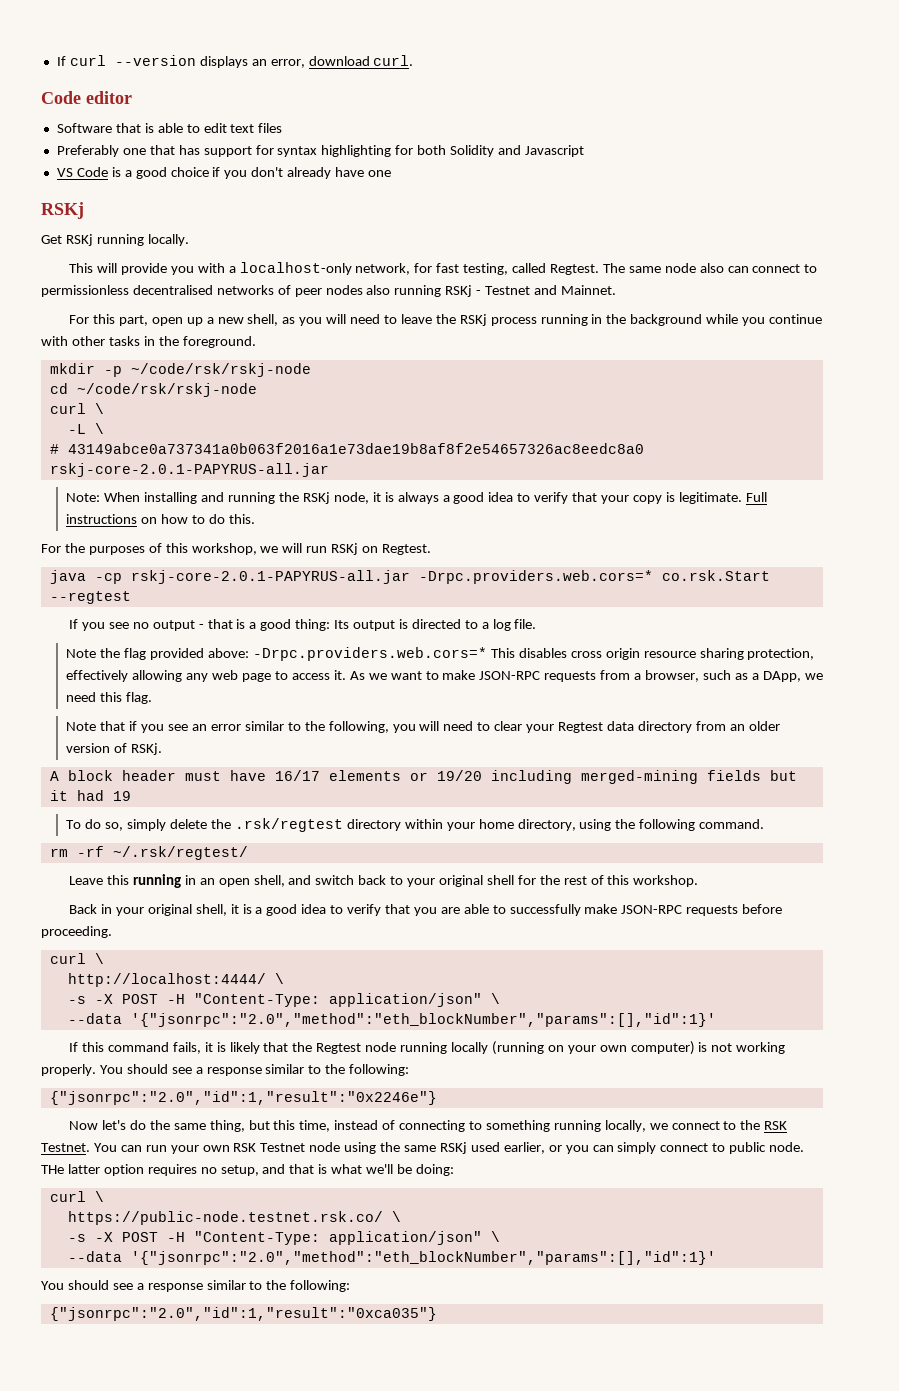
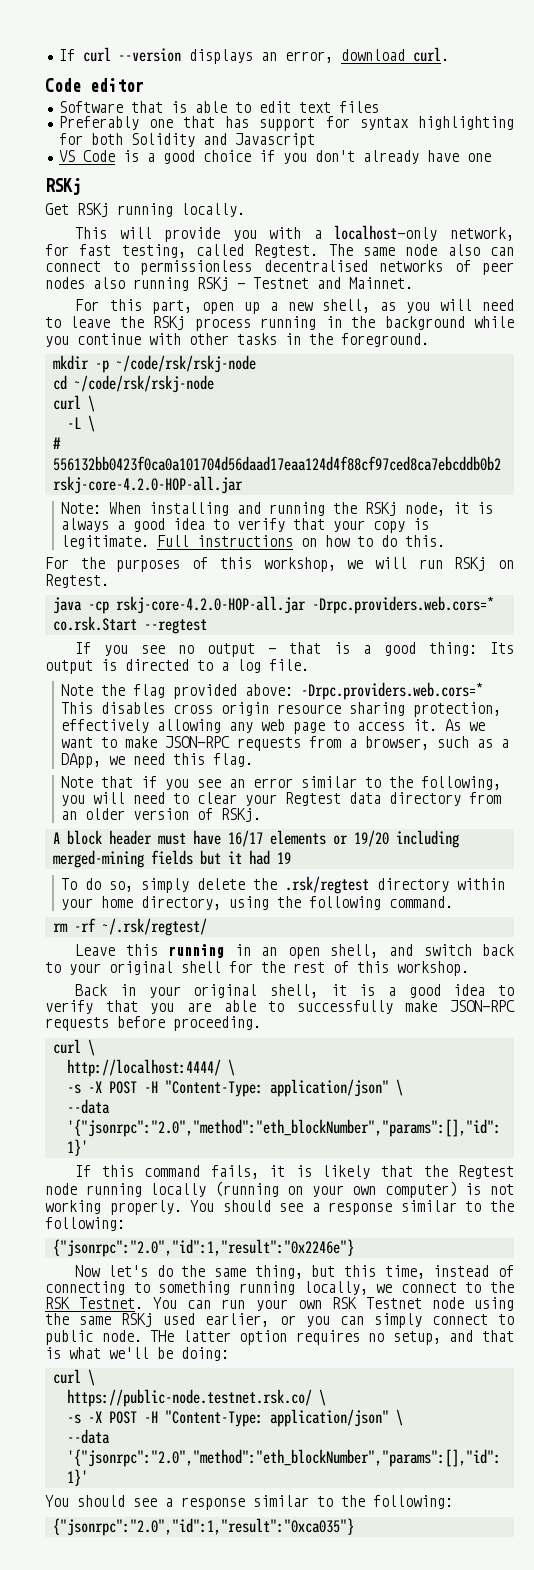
[67,443,644,454] [49,463,329,477] 43149abce0a737341a0b063f2016a1e73dae19b8af8f2e54657326ac8eedc8a0 rskj-core-2.0.1-PAPYRUS-all.jar -> [52,456,501,471] [52,476,243,494] 556132bb0423f0ca0a101704d56daad17eaa124d4f88cf97ced8ca7ebcddb0b2 rskj-core-4.2.0-HOP-all.jar
[130,570,410,584] rskj-core-2.0.1-PAPYRUS-all.jar -> [115,596,306,614] rskj-core-4.2.0-HOP-all.jar

